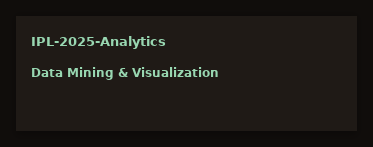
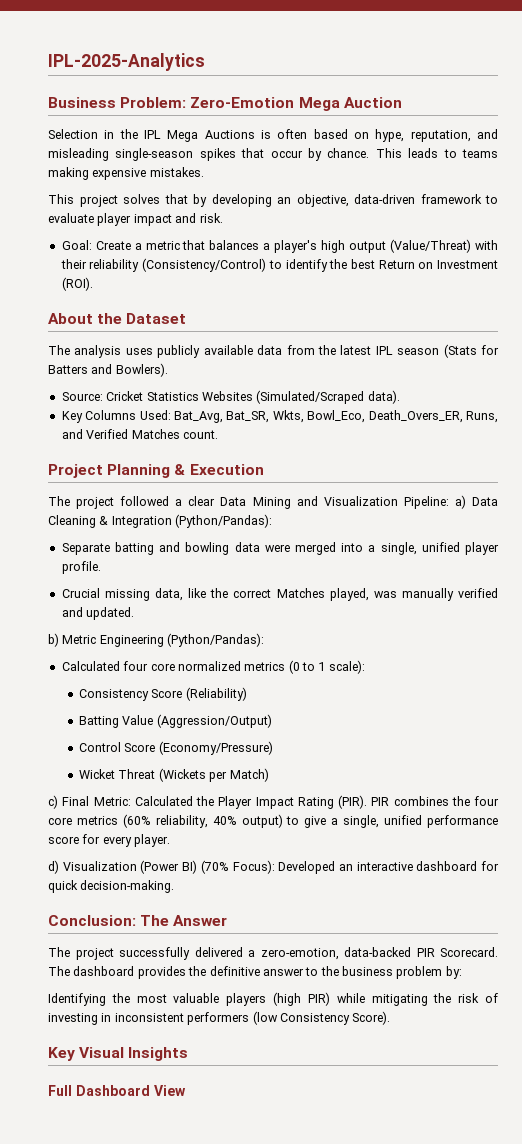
[31,67,219,80] Data Mining & Visualization -> [48,97,402,111] [48,129,498,142] [48,148,498,161] [48,167,204,180] [48,194,498,207] [48,213,223,226] [61,239,499,253] [60,258,499,272] [61,277,93,291] [48,313,187,324] [48,344,500,358] [48,363,168,377] [61,390,400,404] [61,410,498,423] [61,429,218,439] [48,464,264,478] [48,495,498,509] [48,514,273,528] [61,542,499,555] [61,561,101,574] [61,588,498,601] [61,607,135,620] [48,633,265,647] [61,660,365,674] [79,687,247,701] [79,714,272,728] [79,741,273,755] [79,768,269,782] [48,795,499,809] [48,814,499,828] [48,834,171,847] [48,860,499,874] [48,880,175,893] [48,915,228,926] [48,947,498,960] [48,966,462,979] [48,992,498,1006] [48,1011,391,1025] [48,1047,189,1061] [48,1085,186,1096] Business Problem: Zero-Emotion Mega Auction // Selection in the IPL Mega Auctions is often based on hype, reputation, and misleading single-season spikes that occur by chance. This leads to teams making expensive mistakes. // This project solves that by developing an objective, data-driven framework to evaluate player impact and risk. // Goal: Create a metric that balances a player's high output (Value/Threat) with their reliability (Consistency/Control) to identify the best Return on Investment (ROI). // About the Dataset // The analysis uses publicly available data from the latest IPL season (Stats for Batters and Bowlers). // Source: Cricket Statistics Websites (Simulated/Scraped data). // Key Columns Used: Bat_Avg, Bat_SR, Wkts, Bowl_Eco, Death_Overs_ER, Runs, and Verified Matches count. // Project Planning & Execution // The project followed a clear Data Mining and Visualization Pipeline: a) Data Cleaning & Integration (Python/Pandas): // Separate batting and bowling data were merged into a single, unified player profile. // Crucial missing data, like the correct Matches played, was manually verified and updated. // b) Metric Engineering (Python/Pandas): // Calculated four core normalized metrics (0 to 1 scale): // Consistency Score (Reliability) // Batting Value (Aggression/Output) // Control Score (Economy/Pressure) // Wicket Threat (Wickets per Match) // c) Final Metric: Calculated the Player Impact Rating (PIR). PIR combines the four core metrics (60% reliability, 40% output) to give a single, unified performance score for every player. // d) Visualization (Power BI) (70% Focus): Developed an interactive dashboard for quick decision-making. // Conclusion: The Answer // The project successfully delivered a zero-emotion, data-backed PIR Scorecard. The dashboard provides the definitive answer to the business problem by: // Identifying the most valuable players (high PIR) while mitigating the risk of investing in inconsistent performers (low Consistency Score). // Key Visual Insights // Full Dashboard View

